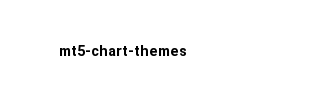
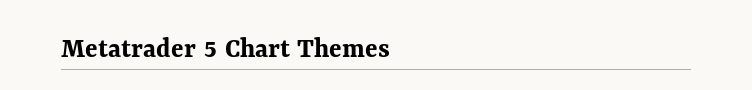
[59,45,187,56] mt5-chart-themes -> [61,37,391,57] Metatrader 5 Chart Themes

